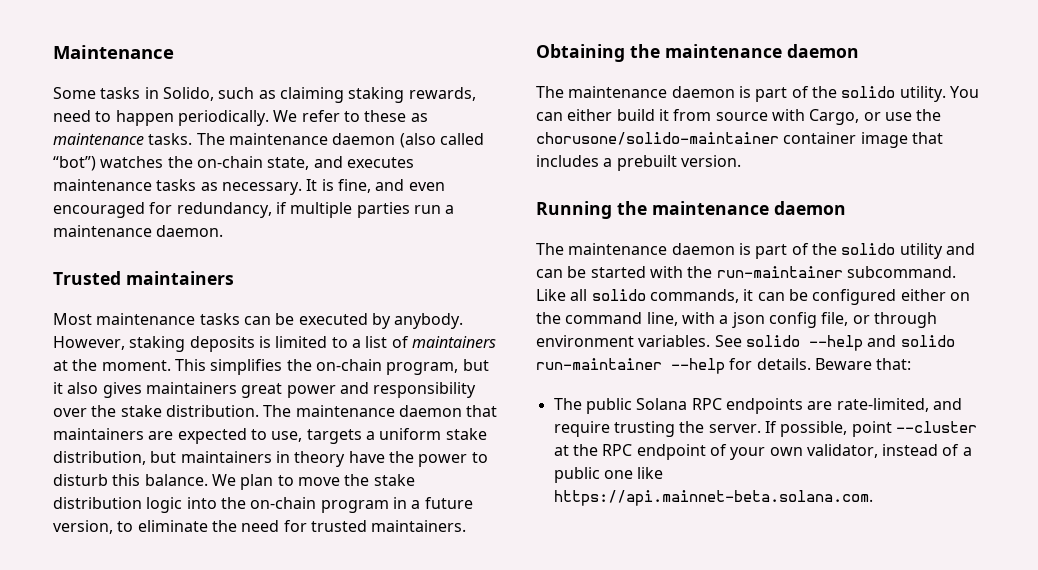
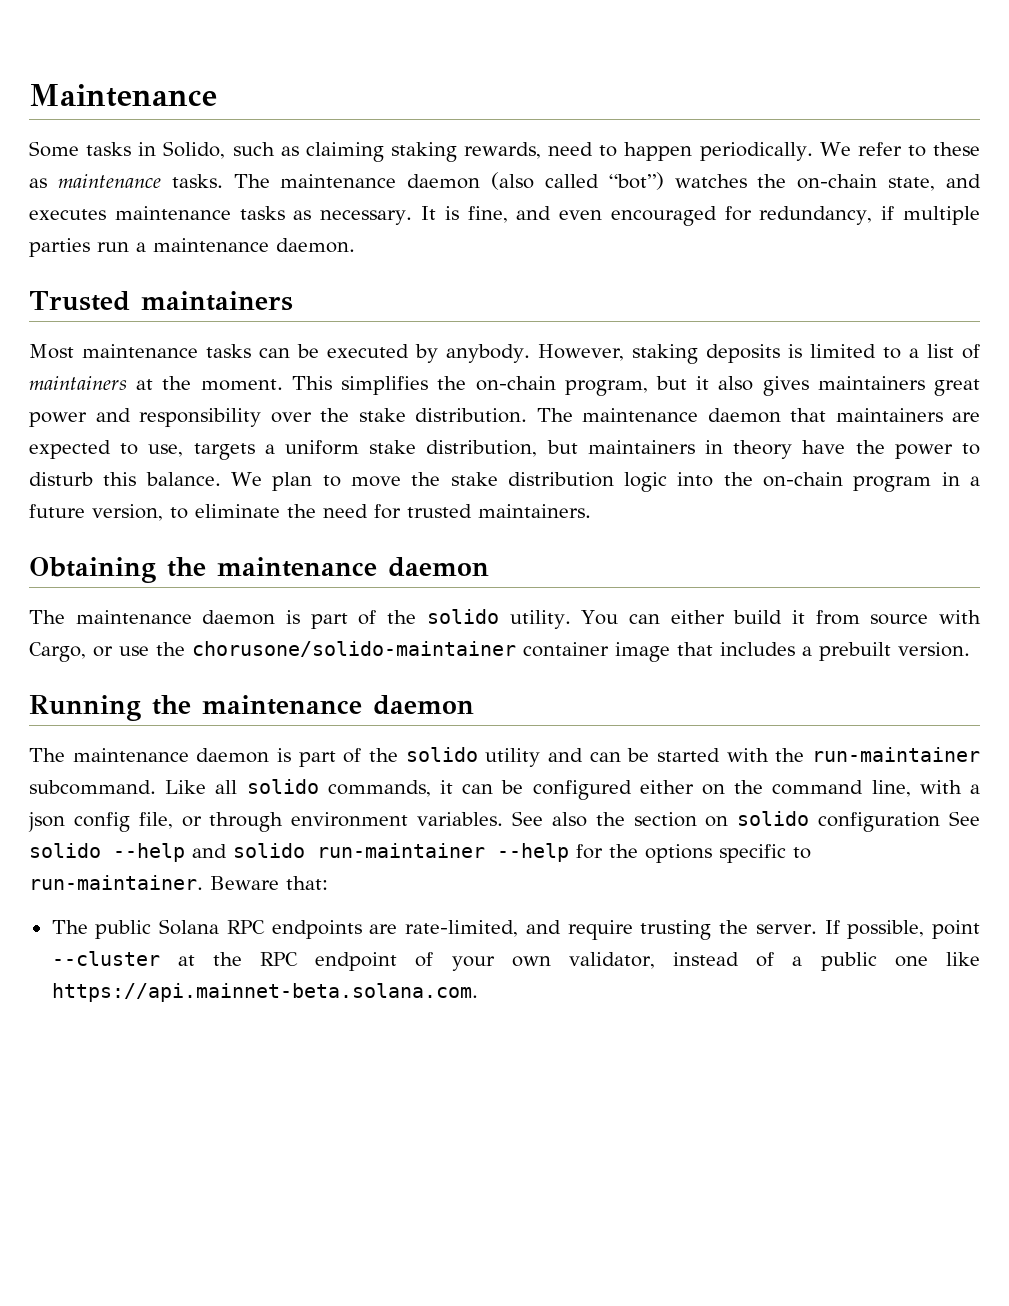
(742, 341) none -> [551,811,981,832] also the section on solido configuration See
[756,358,811,370] details. -> [609,844,811,863] [29,875,203,890] the options specific to run-maintainer.

